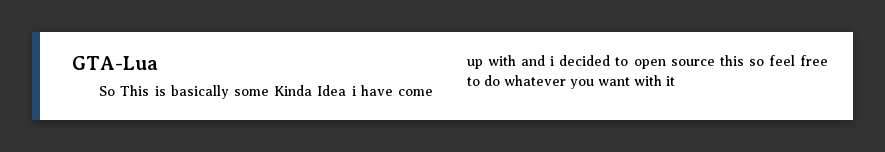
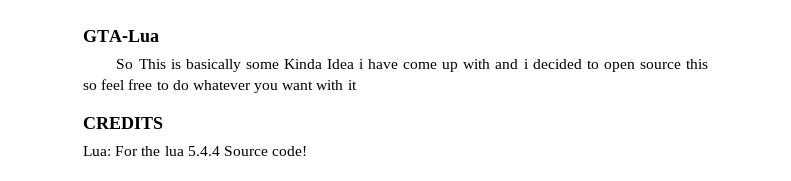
(675, 81) none -> [83,117,163,129] [83,146,308,156] // CREDITS // Lua: For the lua 5.4.4 Source code!

